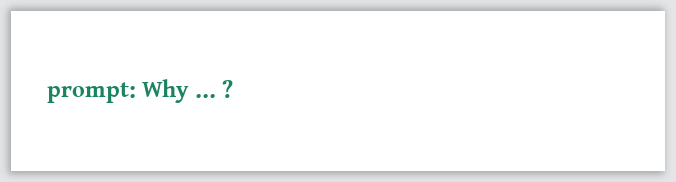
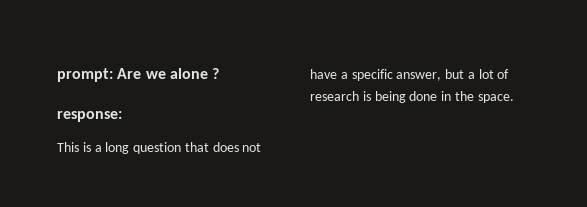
[142,79,234,103] Why ... ? -> [117,68,220,79] [57,111,122,122] [57,142,262,154] [310,69,510,81] [310,91,514,103] Are we alone ? // response: // This is a long question that does not have a specific answer, but a lot of research is being done in the space.

